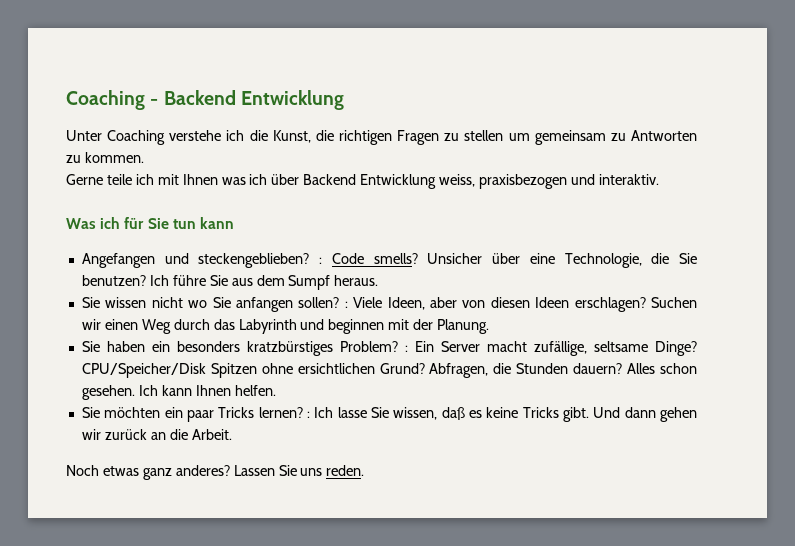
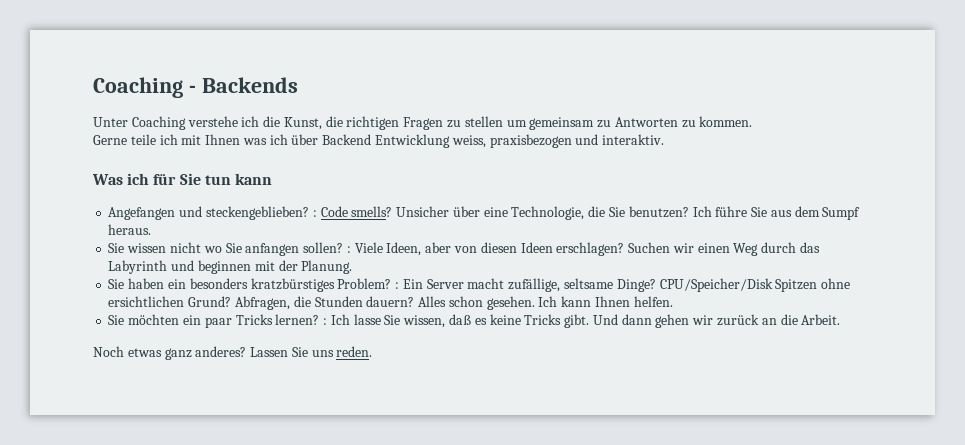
[163,90,344,110] Backend Entwicklung -> [201,77,298,93] Backends

